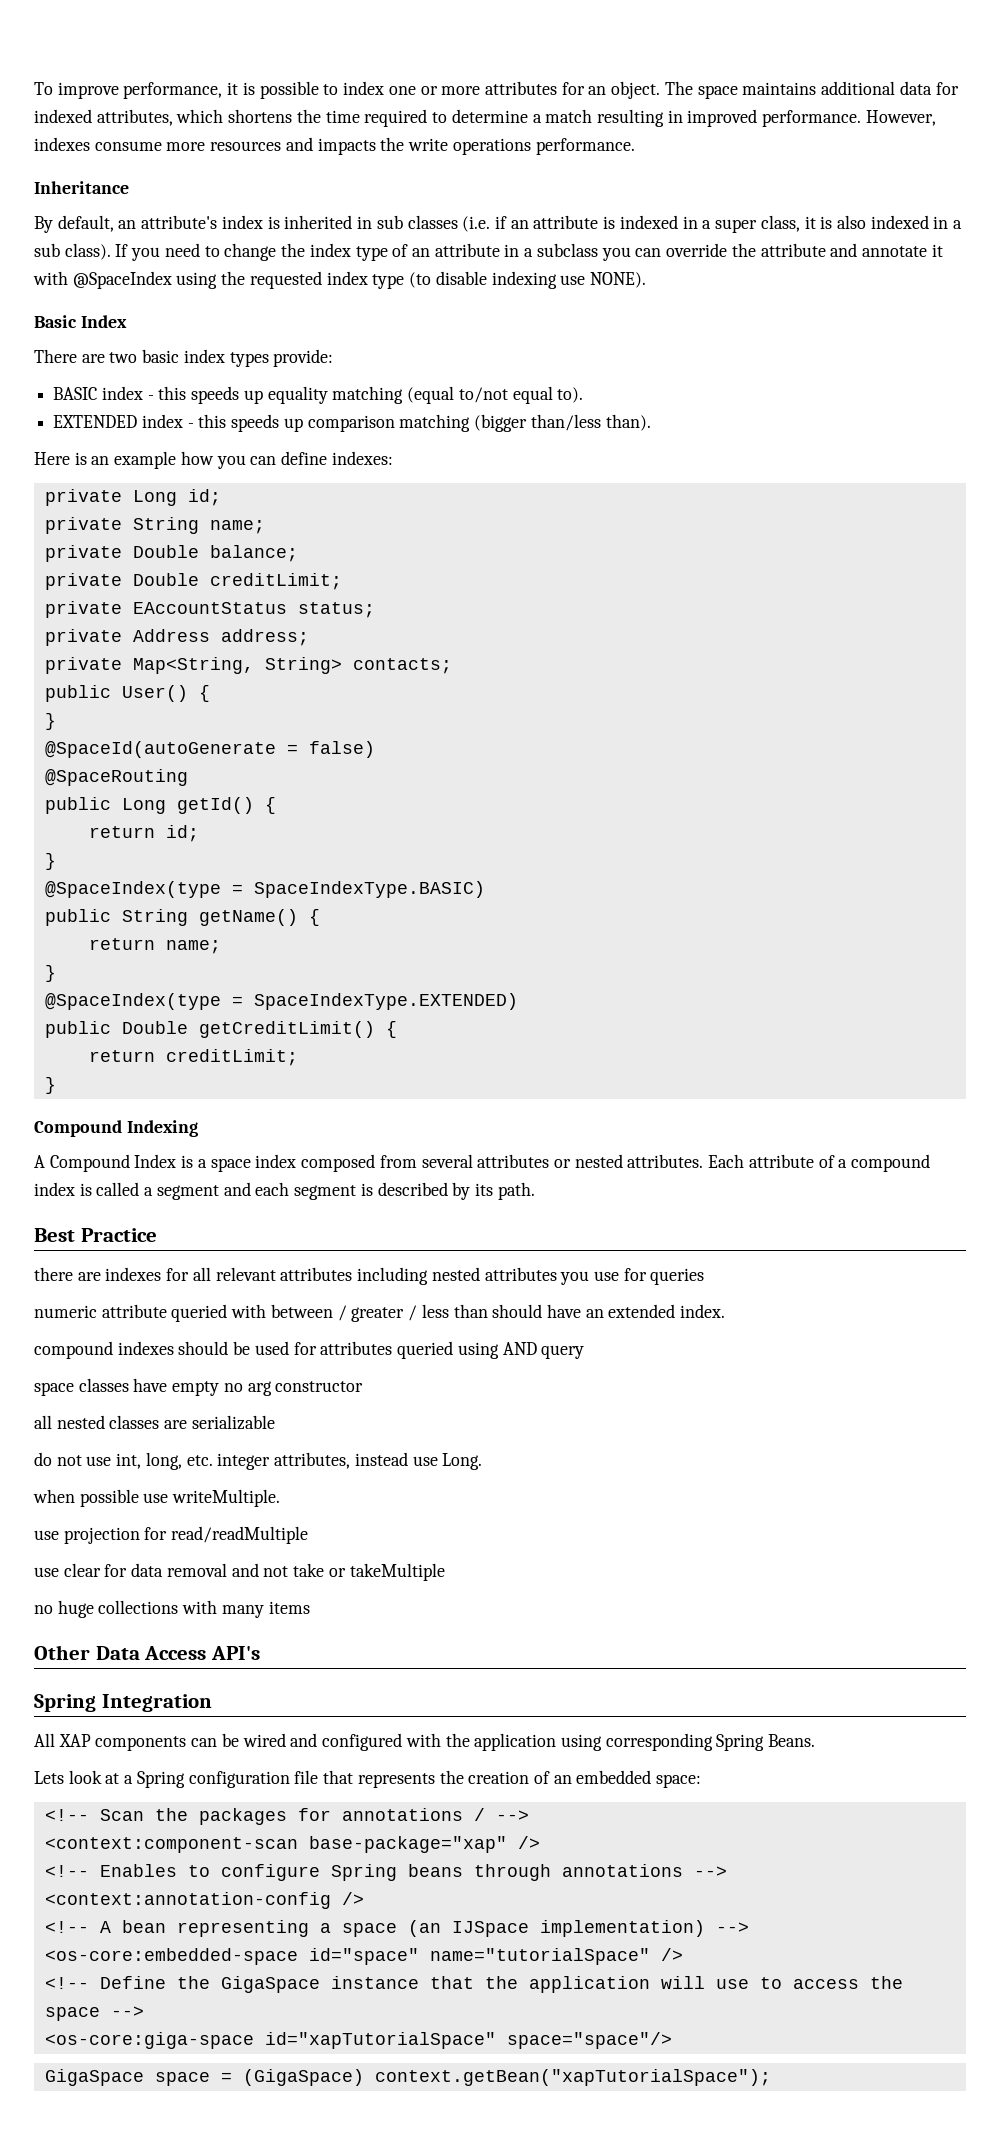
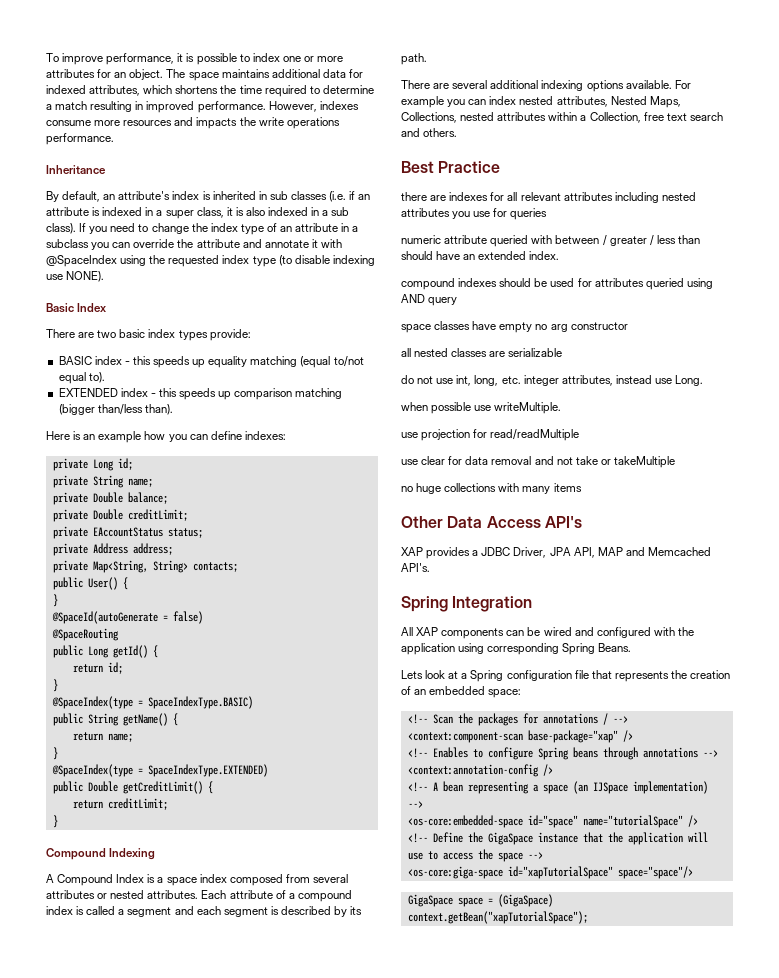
(535, 1191) none -> [401,80,691,92] [401,96,681,108] [401,112,723,123] [401,128,458,137] // There are several additional indexing options available. For example you can index nested attributes, Nested Maps, Collections, nested attributes within a Collection, free text search and others.
(260, 1653) none -> [401,547,711,559] [401,563,430,572] // XAP provides a JDBC Driver, JPA API, MAP and Memcached API's.

